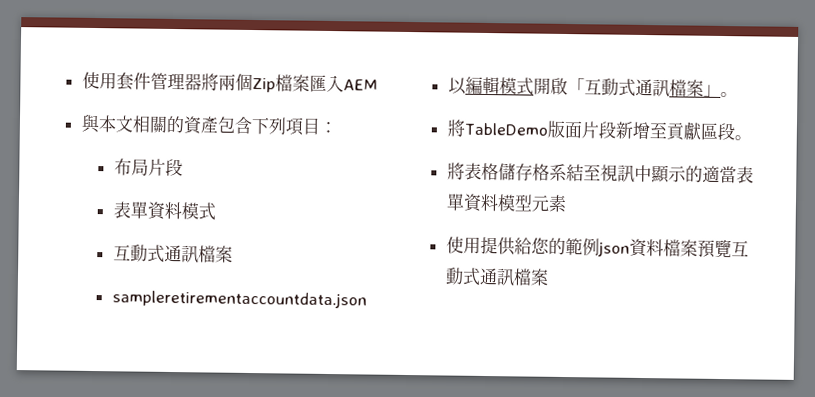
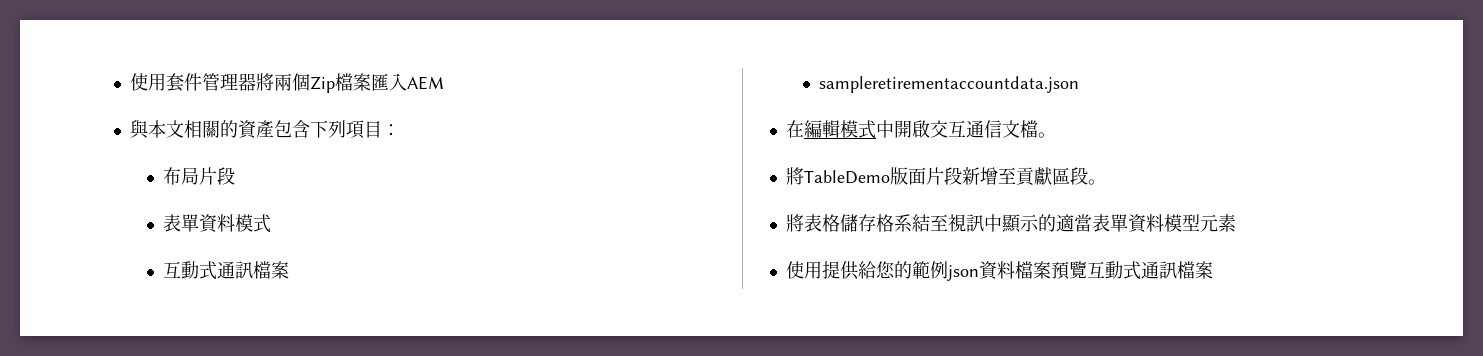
[447,77,467,95] 以 -> [785,120,804,138] 在
[532,77,721,98] 開啟「互動式通訊檔案」 -> [875,120,1038,138] 中開啟交互通信文檔

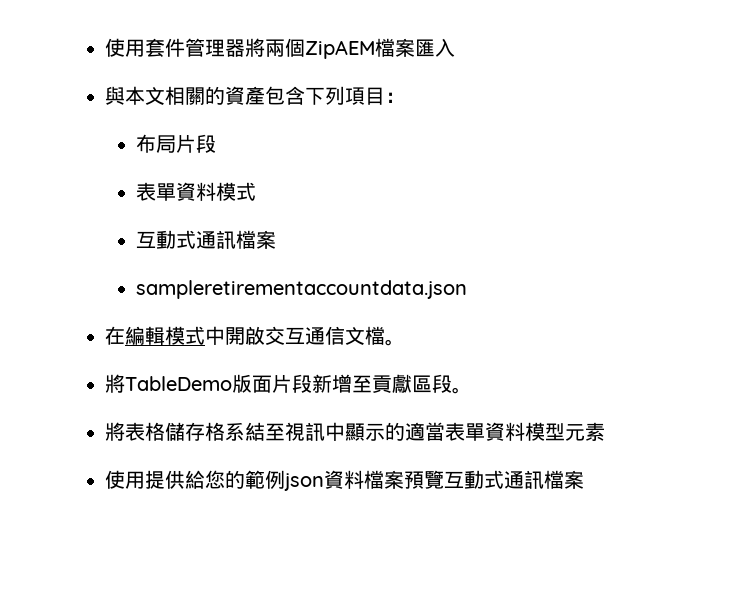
[309,76,335,93] Zip -> [305,40,375,59] ZipAEM
[406,76,444,90] AEM -> (455, 47) none

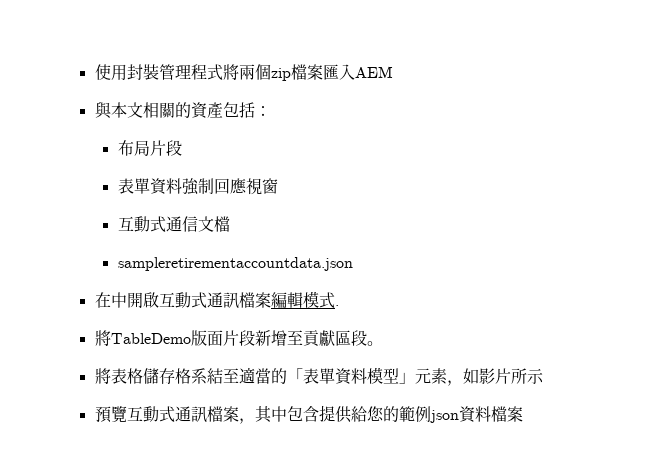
[105,38,375,59] 使用套件管理器將兩個ZipAEM -> [94,64,291,81] 使用封裝管理程式將兩個zip
(455, 47) none -> [354,66,393,78] AEM
[285,86,385,105] 含下列項目 -> [238,102,255,118] 括
[216,182,257,201] [136,230,277,249] [136,280,468,299] [105,326,125,345] 模式 // 互動式通訊檔案 // sampleretirementaccountdata.json // 在 -> [181,178,278,195] [117,216,230,232] [117,257,353,271] [94,292,271,309] 強制回應視窗 // 互動式通信文檔 // sampleretirementaccountdata.json // 在中開啟互動式通訊檔案
[205,326,405,346] 中開啟交互通信文檔。 -> [334,305,339,306] .
[285,422,445,441] 視訊中顯示的適當 -> [238,367,303,384] 適當的「
(565, 432) none -> [398,372,415,384] 」
[105,470,145,489] // 使用 -> [446,368,544,386] [94,406,319,424] ，如影片所示 // 預覽互動式通訊檔案，其中包含
[404,470,584,489] 預覽互動式通訊檔案 -> (523, 414) none

